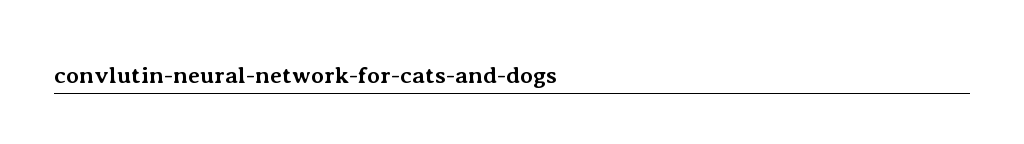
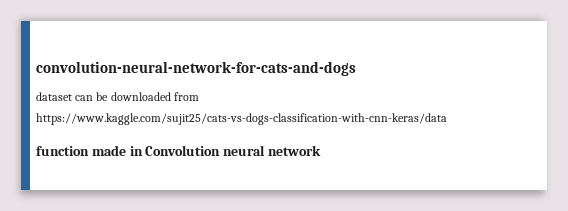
[54,67,557,88] convlutin-neural-network-for-cats-and-dogs -> [36,61,356,76] [36,92,199,101] [36,113,447,125] [36,145,321,156] convolution-neural-network-for-cats-and-dogs // dataset can be downloaded from https://www.kaggle.com/sujit25/cats-vs-dogs-classification-with-cnn-keras/data // function made in Convolution neural network

